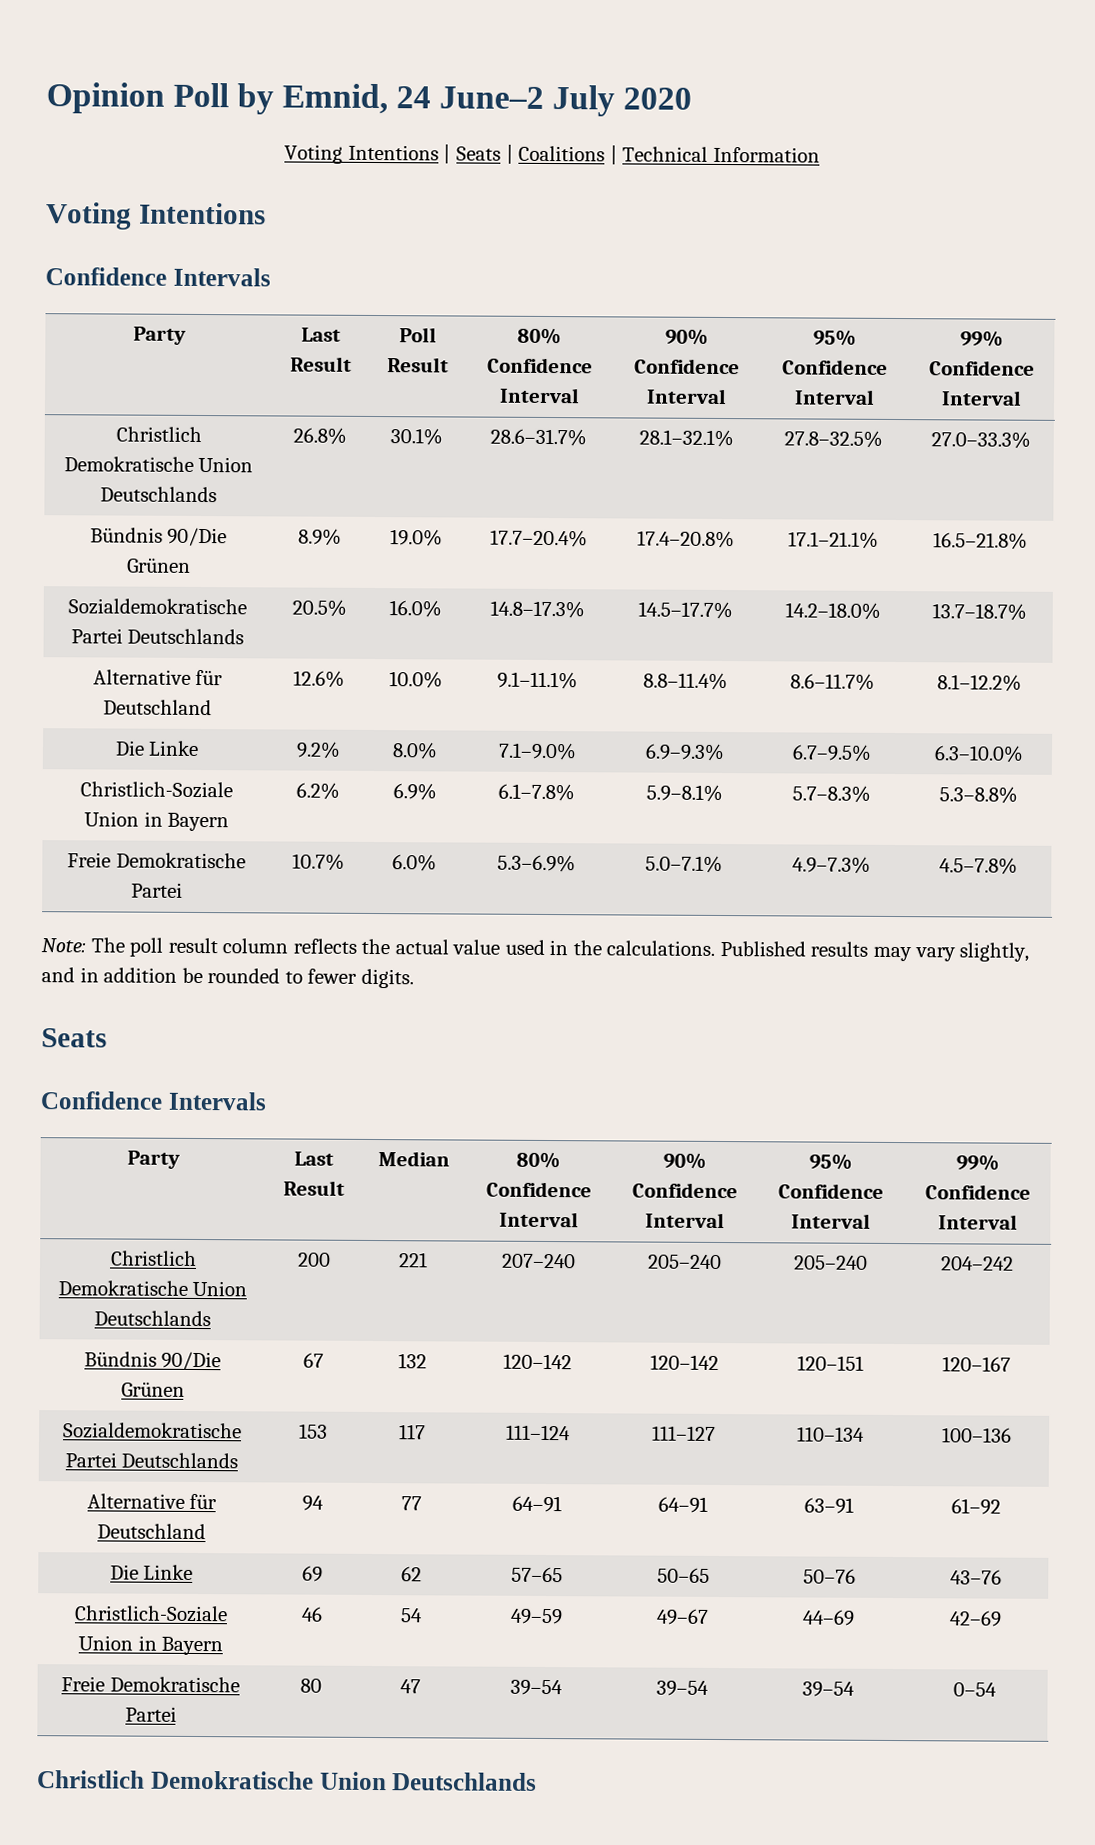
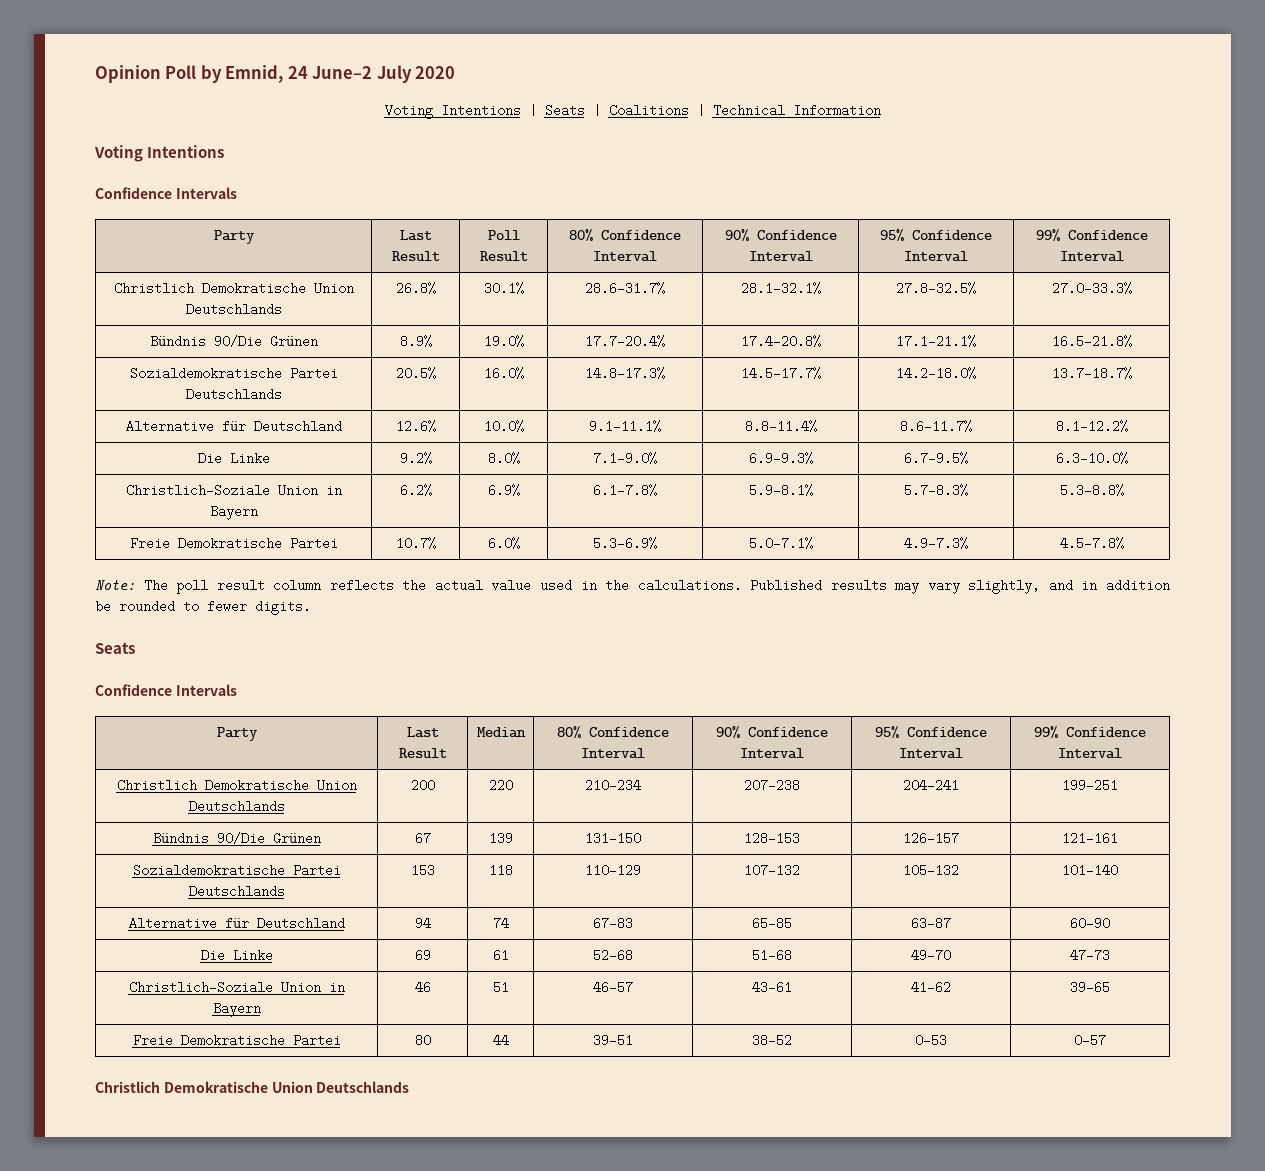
[399,1252,428,1268] [501,1253,576,1269] [648,1254,722,1270] [794,1255,868,1270] [941,1256,1014,1271] 221 | 207–240 | 205–240 | 205–240 | 204–242 -> [488,779,513,792] [585,779,641,792] [744,779,800,792] [903,779,959,792] [1062,779,1118,792] 220 | 210–234 | 207–238 | 204–241 | 199–251
[398,1353,427,1369] [503,1353,572,1370] [649,1354,719,1370] [796,1355,864,1371] [942,1356,1011,1372] 132 | 120–142 | 120–142 | 120–151 | 120–167 -> [488,832,513,845] [585,832,641,845] [744,832,800,845] [903,832,959,845] [1062,832,1118,845] 139 | 131–150 | 128–153 | 126–157 | 121–161
[399,1424,426,1440] [505,1424,571,1441] [652,1425,716,1441] [796,1426,865,1442] [941,1427,1012,1443] 117 | 111–124 | 111–127 | 110–134 | 100–136 -> [488,864,513,877] [585,864,641,877] [744,864,800,877] [903,864,959,877] [1062,864,1118,877] 118 | 110–129 | 107–132 | 105–132 | 101–140
[401,1496,422,1511] [511,1495,562,1513] [658,1496,708,1513] [804,1497,854,1514] [950,1498,1001,1515] [109,1564,194,1580] [301,1565,323,1582] [401,1566,422,1582] [510,1566,563,1583] [656,1567,710,1583] [802,1568,856,1584] [949,1569,1002,1585] 77 | 64–91 | 64–91 | 63–91 | 61–92 // Die Linke | 69 | 62 | 57–65 | 50–65 | 50–76 | 43–76 -> [492,917,509,930] [593,917,633,930] [752,917,792,930] [911,917,951,930] [1070,917,1110,930] [200,949,273,962] [414,949,431,962] [492,949,509,962] [593,949,633,962] [752,949,792,962] [911,949,951,962] [1070,949,1110,962] 74 | 67–83 | 65–85 | 63–87 | 60–90 // Die Linke | 69 | 61 | 52–68 | 51–68 | 49–70 | 47–73
[400,1608,423,1623] [509,1608,563,1625] [656,1608,709,1625] [802,1609,855,1626] [948,1610,1002,1627] 54 | 49–59 | 49–67 | 44–69 | 42–69 -> [492,981,509,994] [593,981,633,994] [752,981,792,994] [911,981,951,994] [1070,981,1110,994] 51 | 46–57 | 43–61 | 41–62 | 39–65
[400,1679,421,1694] [509,1679,563,1696] [656,1680,709,1696] [802,1681,855,1697] [953,1682,997,1697] 47 | 39–54 | 39–54 | 39–54 | 0–54 -> [492,1034,509,1047] [593,1034,633,1047] [752,1034,792,1047] [915,1034,947,1047] [1074,1034,1106,1047] 44 | 39–51 | 38–52 | 0–53 | 0–57

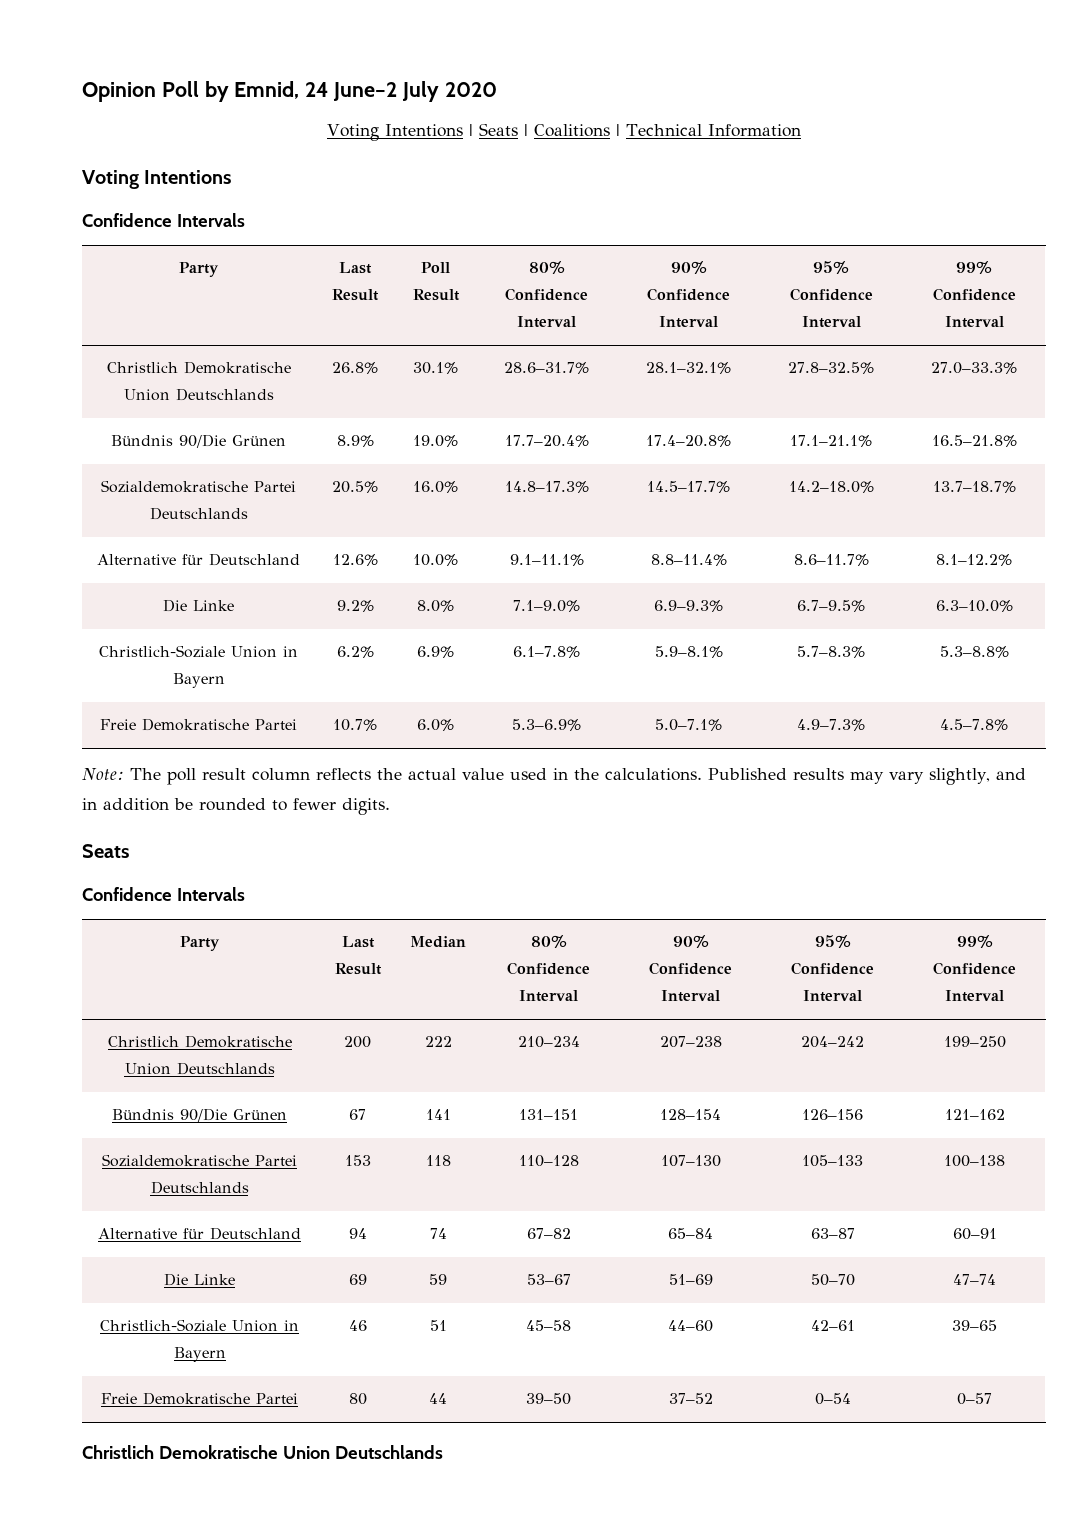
[488,779,513,792] 220 -> [424,1036,452,1047] 222
[903,779,959,792] [1062,779,1118,792] 204–241 | 199–251 -> [801,1036,864,1048] [943,1036,1006,1048] 204–242 | 199–250
[488,832,513,845] [585,832,641,845] [744,832,800,845] [903,832,959,845] [1062,832,1118,845] 139 | 131–150 | 128–153 | 126–157 | 121–161 -> [425,1109,451,1120] [519,1109,578,1120] [660,1109,721,1120] [802,1109,863,1120] [944,1109,1005,1120] 141 | 131–151 | 128–154 | 126–156 | 121–162
[585,864,641,877] [744,864,800,877] [903,864,959,877] [1062,864,1118,877] 110–129 | 107–132 | 105–132 | 101–140 -> [518,1155,579,1167] [660,1155,721,1167] [802,1155,863,1167] [944,1155,1005,1167] 110–128 | 107–130 | 105–133 | 100–138
[593,917,633,930] [752,917,792,930] 67–83 | 65–85 -> [526,1228,571,1239] [668,1228,713,1239] 67–82 | 65–84
[1070,917,1110,930] 60–90 -> [952,1228,997,1240] 60–91
[492,949,509,962] [593,949,633,962] [752,949,792,962] [911,949,951,962] [1070,949,1110,962] 61 | 52–68 | 51–68 | 49–70 | 47–73 -> [429,1274,447,1285] [526,1274,571,1285] [668,1274,713,1285] [810,1274,855,1286] [953,1274,996,1285] 59 | 53–67 | 51–69 | 50–70 | 47–74
[593,981,633,994] [752,981,792,994] [911,981,951,994] 46–57 | 43–61 | 41–62 -> [526,1320,571,1331] [668,1320,713,1332] [810,1320,855,1331] 45–58 | 44–60 | 42–61
[593,1034,633,1047] [752,1034,792,1047] [915,1034,947,1047] 39–51 | 38–52 | 0–53 -> [526,1393,571,1405] [668,1393,713,1404] [814,1393,851,1405] 39–50 | 37–52 | 0–54

